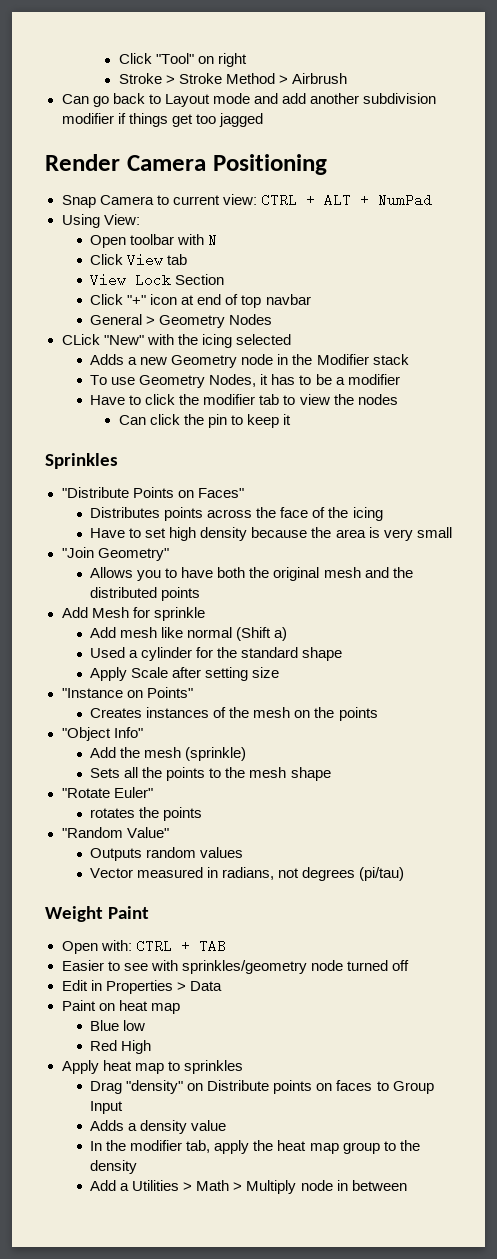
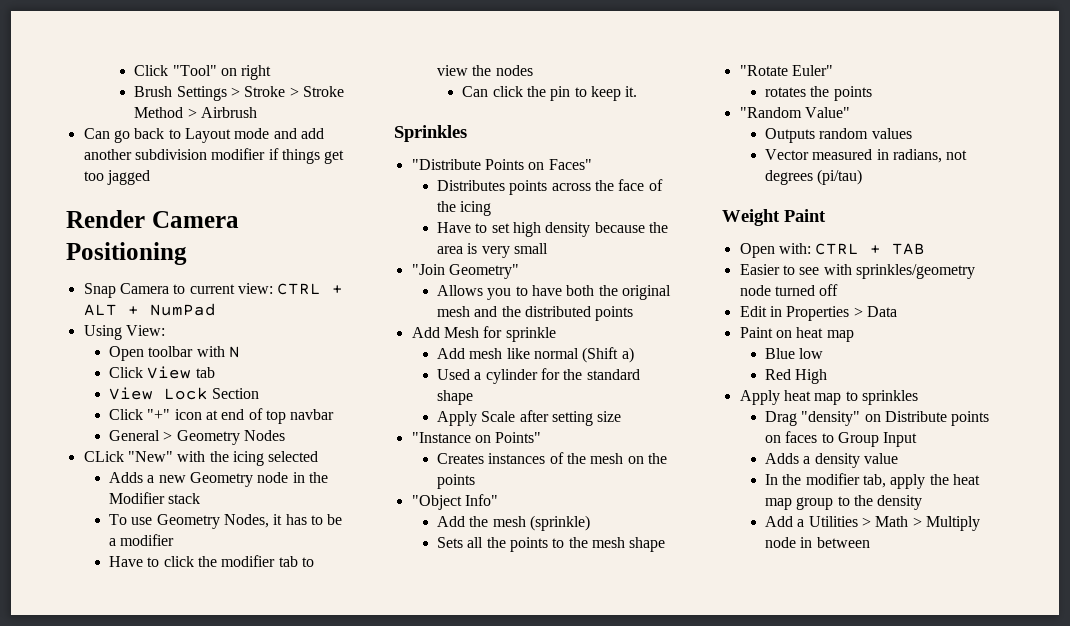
(247, 60) none -> [134,86,241,101] Brush Settings >
[283,414,292,425] it -> [625,86,638,97] it.

